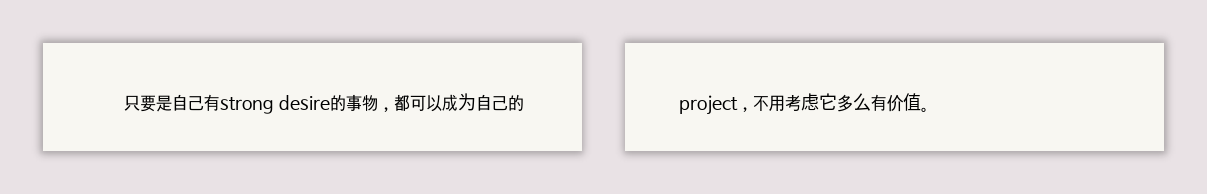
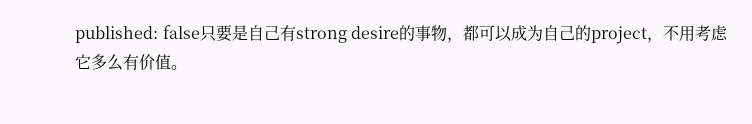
(124, 103) none -> [75,25,200,43] published: false

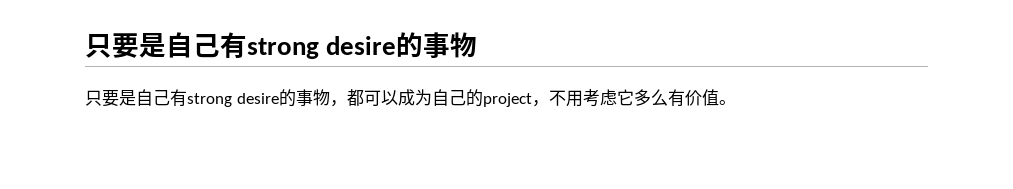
[75,25,200,43] published: false -> [85,32,478,59] 只要是自己有strong desire的事物 //

